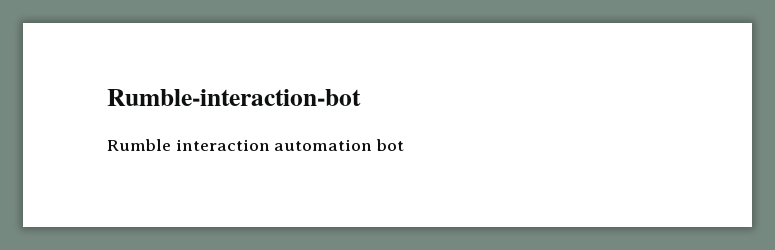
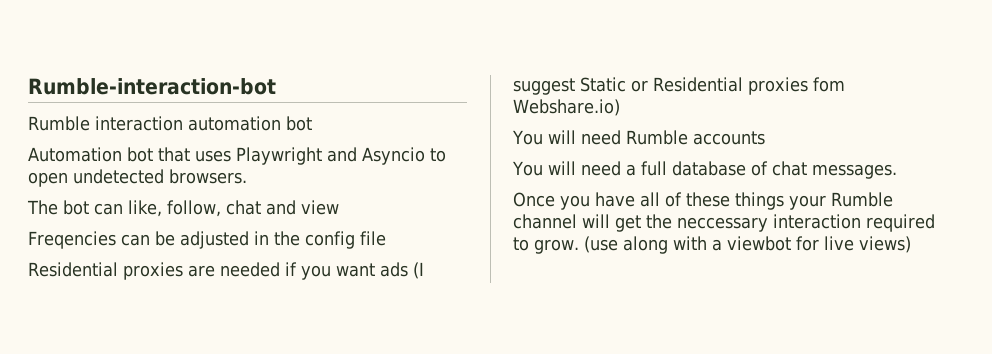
(405, 145) none -> [28,147,446,165] [28,169,247,187] [27,200,339,217] [28,231,386,249] [28,262,424,280] [513,77,845,95] [513,99,620,116] [512,130,765,145] [512,161,897,179] [513,192,893,210] [513,214,935,232] [513,236,911,254] // Automation bot that uses Playwright and Asyncio to open undetected browsers. // The bot can like, follow, chat and view // Freqencies can be adjusted in the config file // Residential proxies are needed if you want ads (I suggest Static or Residential proxies fom Webshare.io) // You will need Rumble accounts // You will need a full database of chat messages. // Once you have all of these things your Rumble channel will get the neccessary interaction required to grow. (use along with a viewbot for live views)

